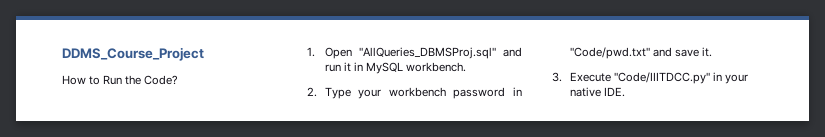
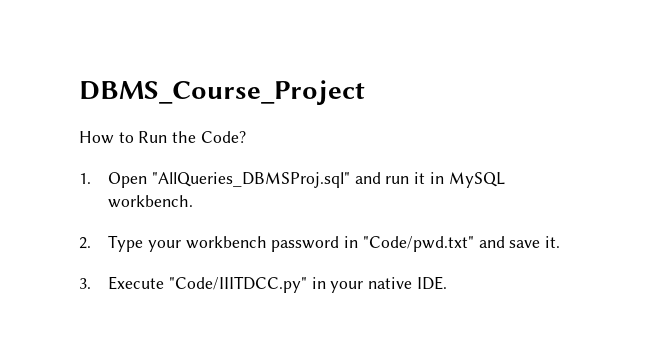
[62,47,204,61] DDMS_Course_Project -> [79,80,365,105] DBMS_Course_Project

